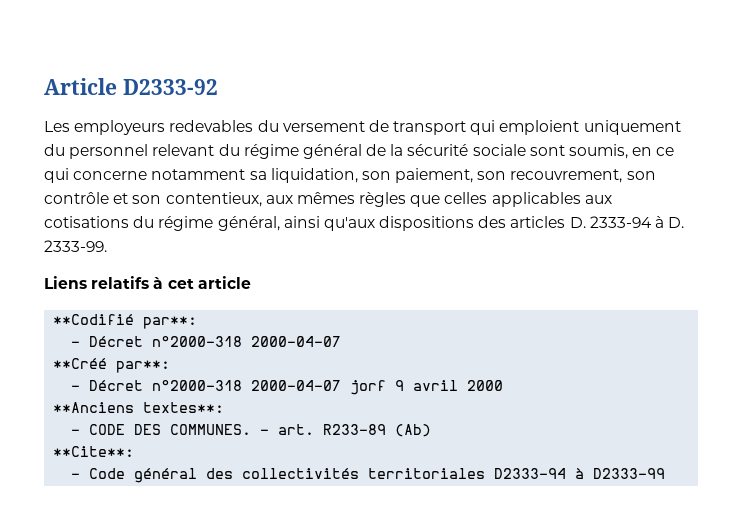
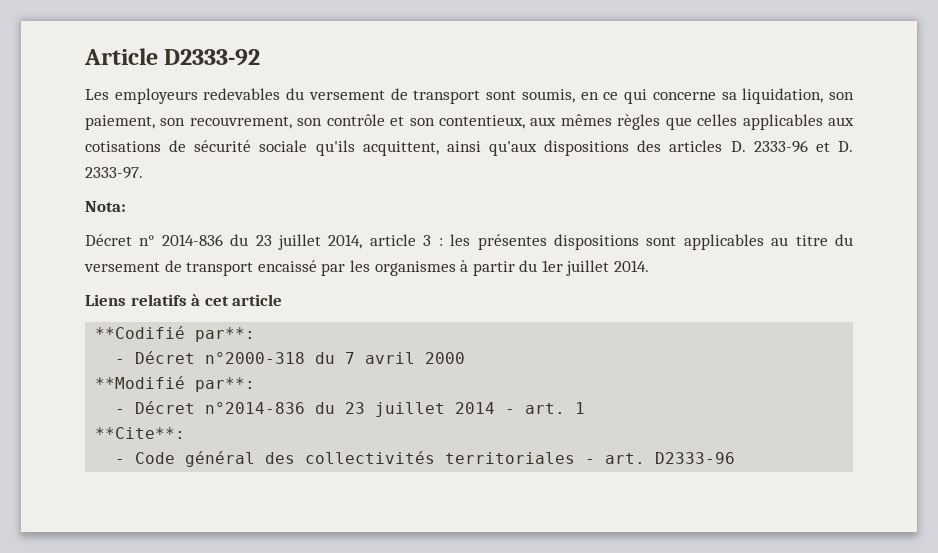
[470,120,681,135] [44,144,526,159] qui emploient uniquement du personnel relevant du régime général de la sécurité sociale -> (481, 97) none
[151,169,246,180] notamment -> (716, 96) none
[133,216,280,231] du régime général, -> [169,140,439,156] de sécurité sociale qu'ils acquittent,
[589,216,685,228] [44,240,107,252] 2333-94 à D. 2333-99. -> [753,140,853,153] [85,167,143,179] [85,201,126,212] [85,234,853,250] [84,260,650,276] 2333-96 et D. 2333-97. // Nota: // Décret n° 2014-836 du 23 juillet 2014, article 3 : les présentes dispositions sont applicables au titre du versement de transport encaissé par les organismes à partir du 1er juillet 2014.
[251,336,342,347] [53,358,171,373] [71,380,504,395] [53,402,225,413] [71,424,432,437] 2000-04-07 // **Créé par**: // - Décret n°2000-318 2000-04-07 jorf 9 avril 2000 // **Anciens textes**: // - CODE DES COMMUNES. - art. R233-89 (Ab) -> [315,352,466,364] [95,376,256,392] [115,401,586,417] du 7 avril 2000 // **Modifié par**: // - Décret n°2014-836 du 23 juillet 2014 - art. 1
[494,468,666,479] D2333-94 à D2333-99 -> [585,452,736,464] - art. D2333-96

